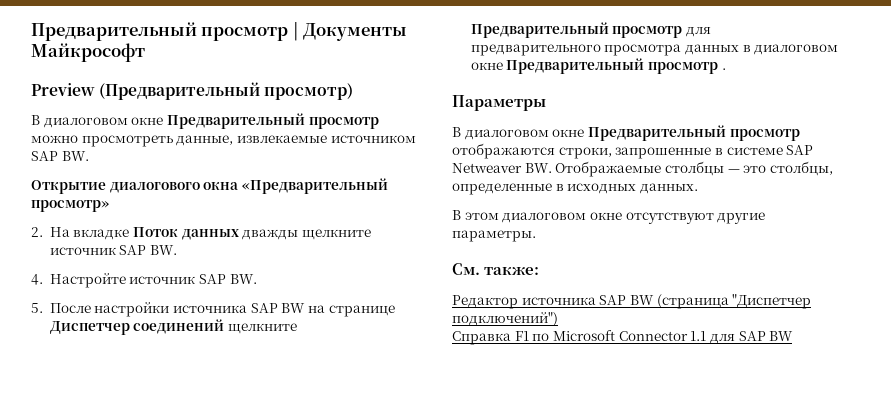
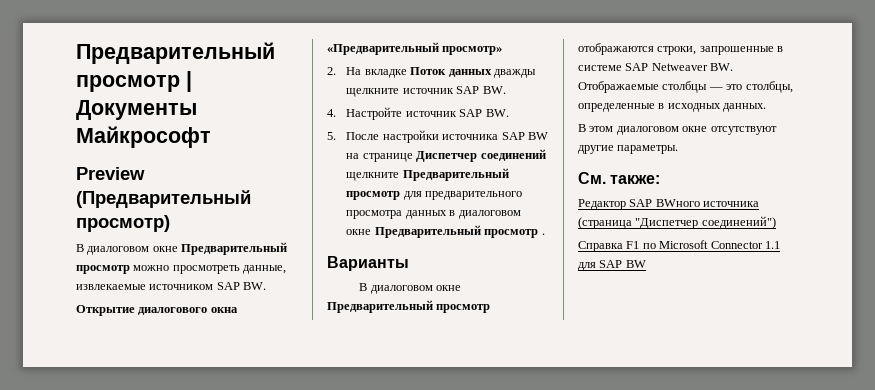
[452,95,546,111] Параметры -> [327,256,409,271] Варианты
[521,295,654,305] источника SAP BW -> [629,199,760,207] SAP BWного источника
[452,312,558,326] подключений") -> [701,216,776,229] соединений")

